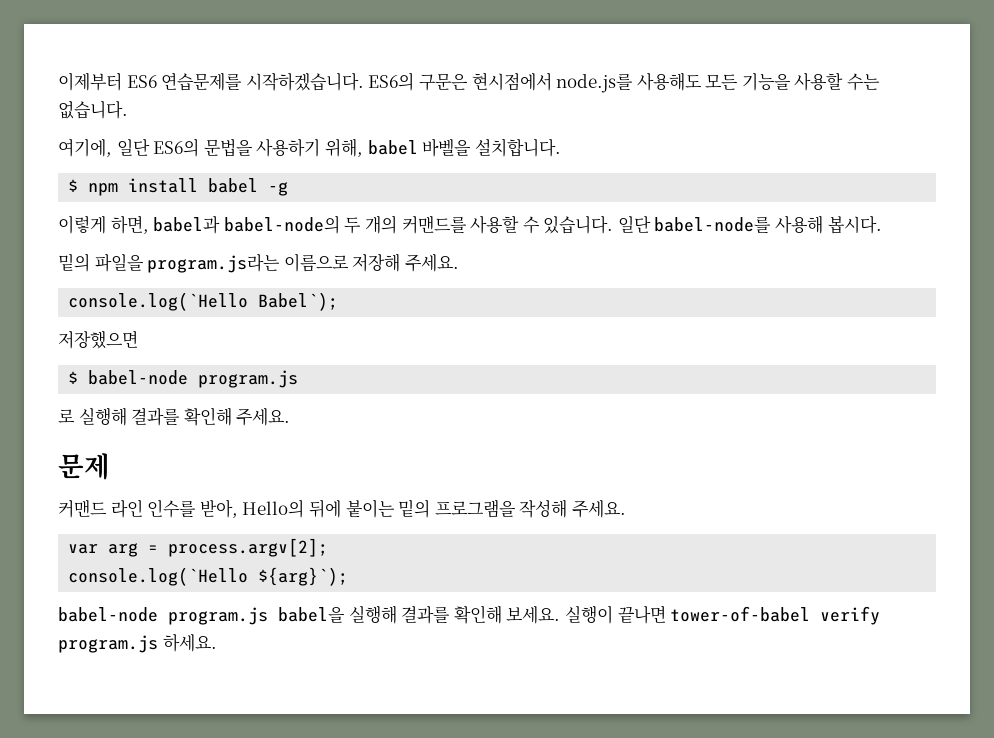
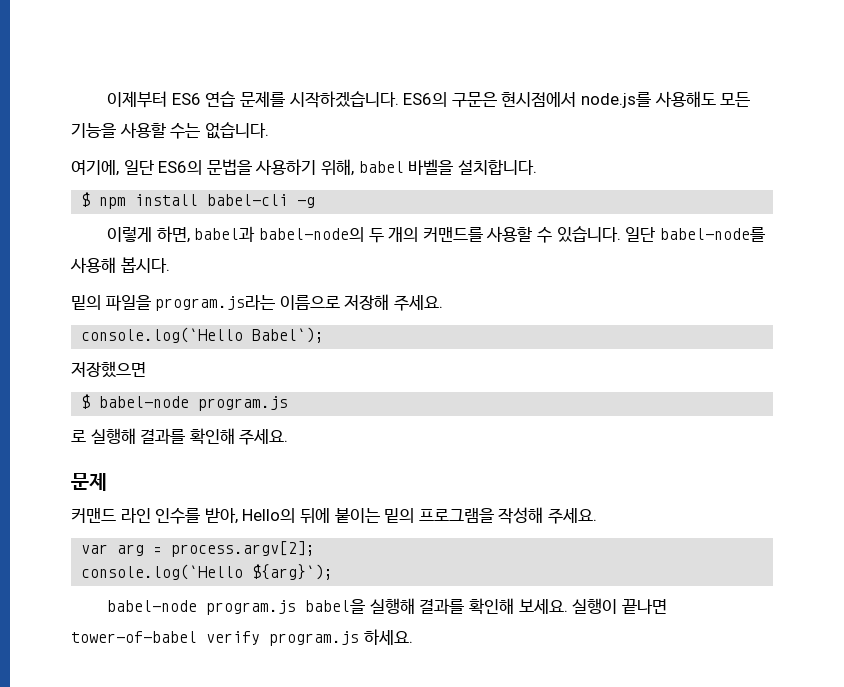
[161,72,243,91] 연습문제를 -> [205,91,286,107] 연습 문제를
[208,178,259,193] babel -> [207,194,289,206] babel-cli

